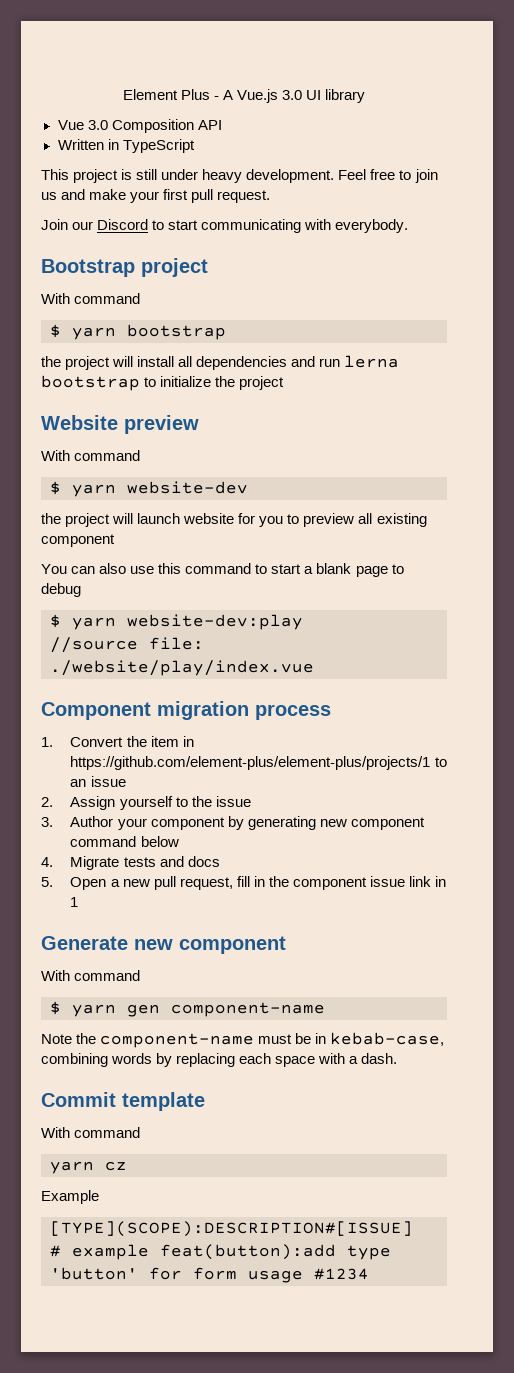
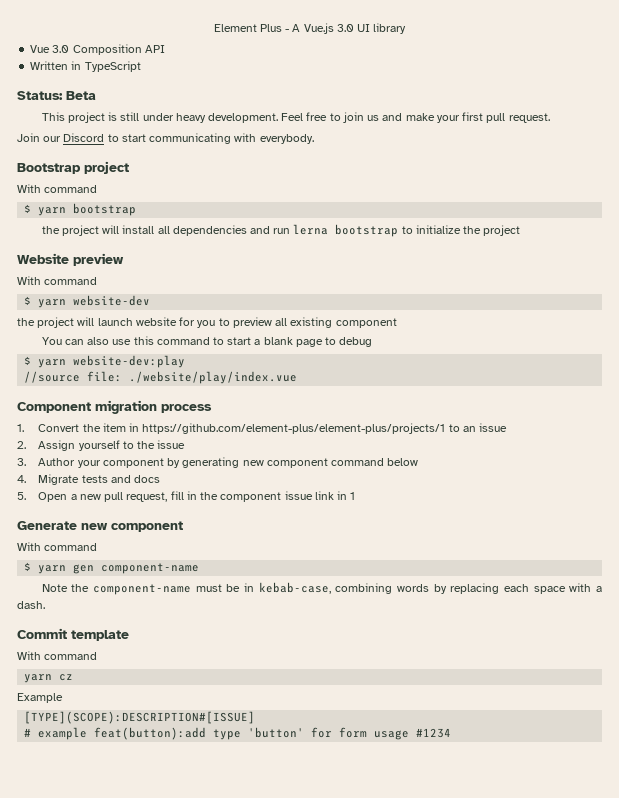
(195, 146) none -> [17,91,96,100] // Status: Beta

